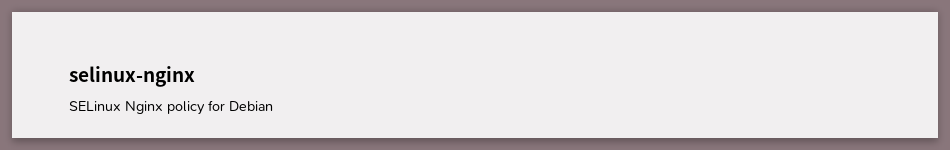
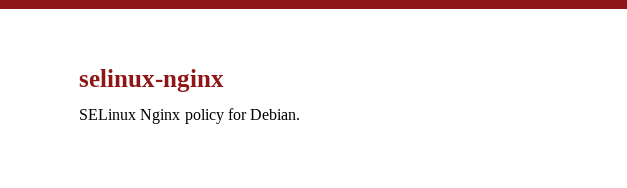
[229,101,273,111] Debian -> [250,109,301,120] Debian.

